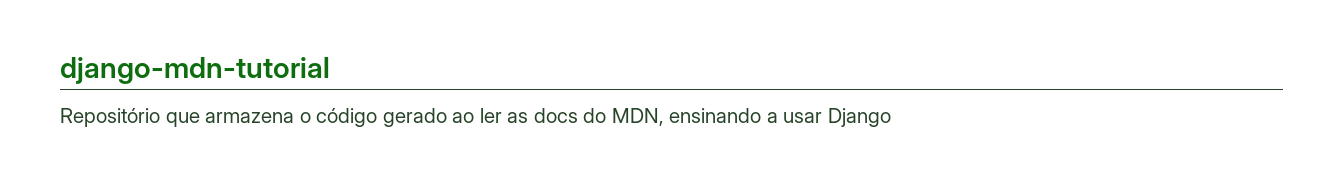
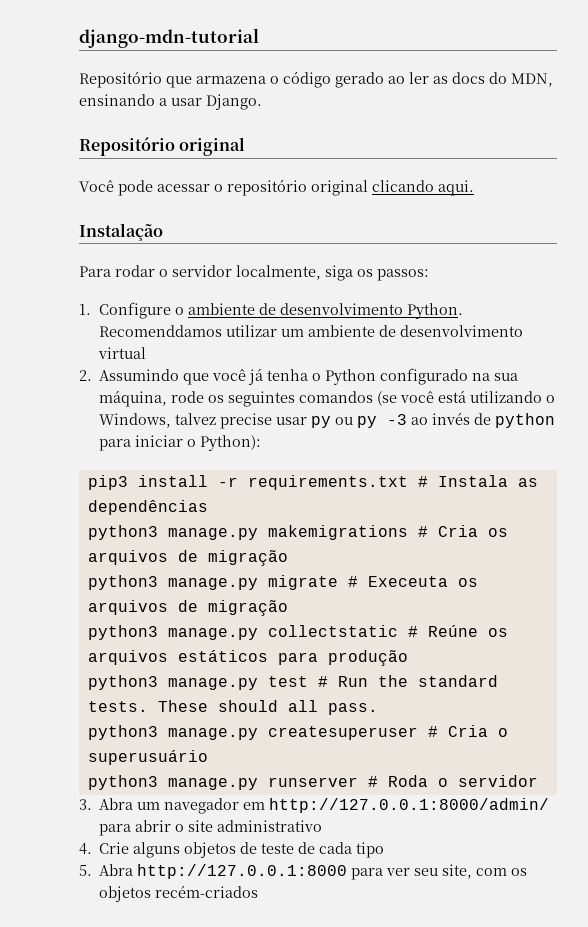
[828,108,892,127] Django -> [206,94,262,110] [79,137,246,156] [79,179,474,196] [79,223,163,241] [79,265,429,281] [79,302,463,319] [98,325,523,337] [97,347,146,359] [79,368,519,385] [99,390,556,407] [99,412,556,429] [99,435,262,451] [87,475,538,490] [87,500,208,515] [87,525,508,540] [87,550,288,566] [87,575,478,590] [87,600,288,616] [87,625,508,640] [87,650,408,666] [87,675,498,690] [87,700,378,715] [87,725,508,740] [87,750,208,765] [87,775,538,790] [79,798,550,814] [99,820,323,836] [79,842,385,858] [79,864,528,880] [99,885,259,902] Django. // Repositório original // Você pode acessar o repositório original clicando aqui. // Instalação // Para rodar o servidor localmente, siga os passos: // 1. Configure o ambiente de desenvolvimento Python. Recomenddamos utilizar um ambiente de desenvolvimento virtual // 2. Assumindo que você já tenha o Python configurado na sua máquina, rode os seguintes comandos (se você está utilizando o Windows, talvez precise usar py ou py -3 ao invés de python para iniciar o Python): // pip3 install -r requirements.txt # Instala as dependências // python3 manage.py makemigrations # Cria os arquivos de migração // python3 manage.py migrate # Execeuta os arquivos de migração // python3 manage.py collectstatic # Reúne os arquivos estáticos para produção // python3 manage.py test # Run the standard tests. These should all pass. // python3 manage.py createsuperuser # Cria o superusuário // python3 manage.py runserver # Roda o servidor // 3. Abra um navegador em http://127.0.0.1:8000/admin/ para abrir o site administrativo // 4. Crie alguns objetos de teste de cada tipo // 5. Abra http://127.0.0.1:8000 para ver seu site, com os objetos recém-criados

